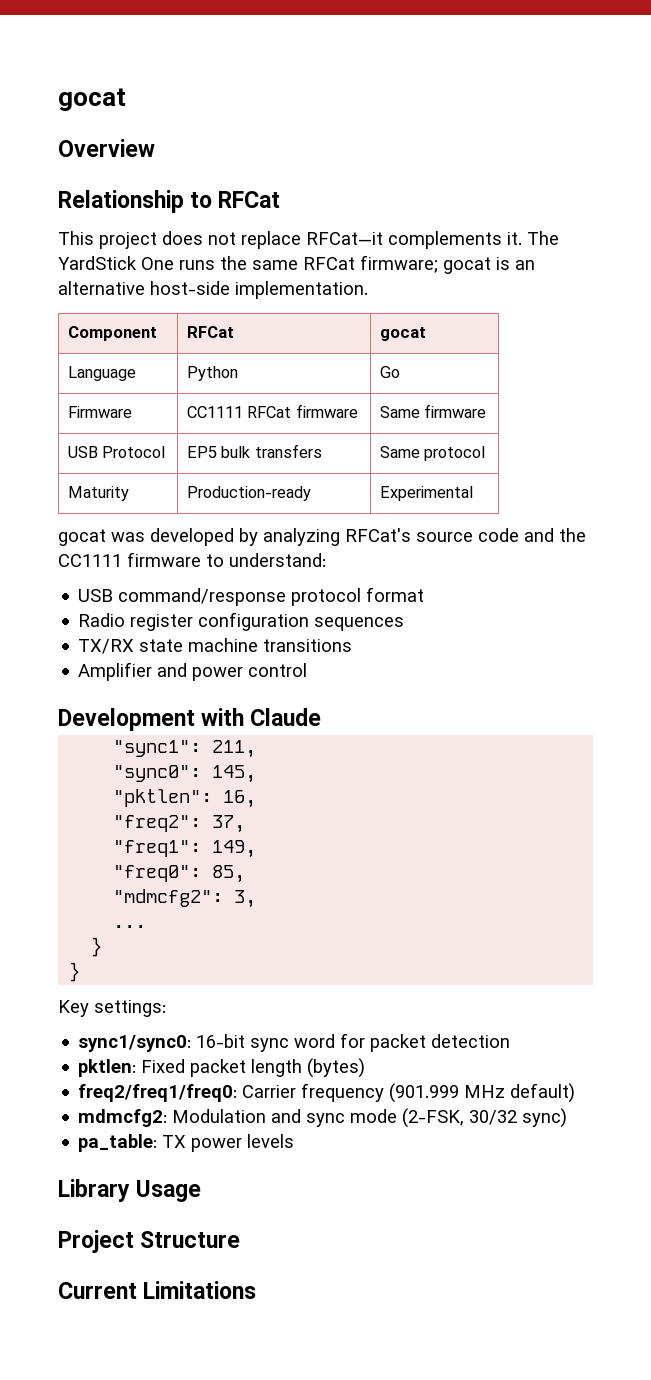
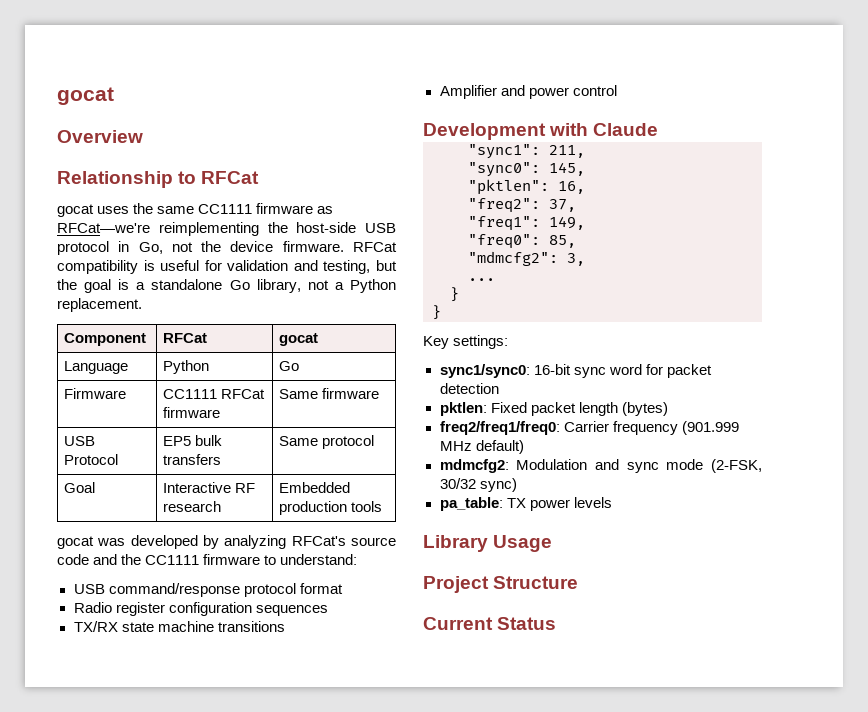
[58,231,559,249] [58,255,535,274] [58,281,368,299] This project does not replace RFCat—it complements it. The YardStick One runs the same RFCat firmware; gocat is an alternative host-side implementation. -> [57,203,334,217] [57,222,396,236] [57,241,397,255] [57,260,397,274] [57,279,396,293] [57,298,142,312] gocat uses the same CC1111 firmware as RFCat—we're reimplementing the host-side USB protocol in Go, not the device firmware. RFCat compatibility is useful for validation and testing, but the goal is a standalone Go library, not a Python replacement.
[67,486,129,501] [186,486,311,501] [379,486,473,501] Maturity | Production-ready | Experimental -> [63,482,95,493] [162,482,255,493] [162,501,221,512] [278,482,350,493] [278,501,382,515] Goal | Interactive RF research | Embedded production tools
[143,1281,257,1299] Limitations -> [497,617,557,630] Status

